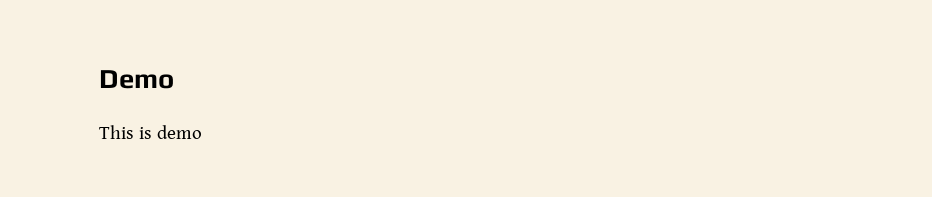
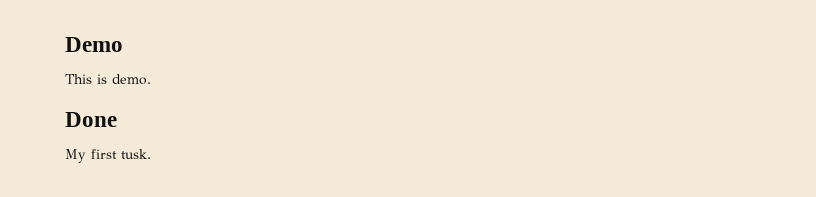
[156,125,202,139] demo -> [112,74,151,85] [65,112,117,127] [65,149,151,163] demo. // Done // My first tusk.

